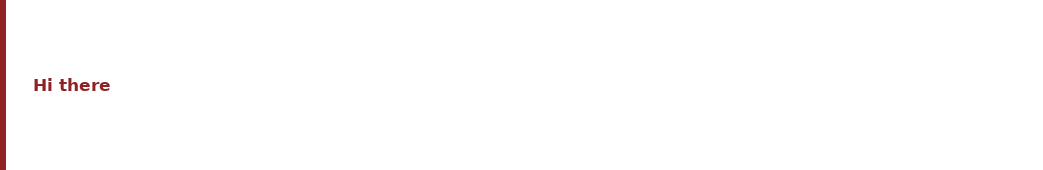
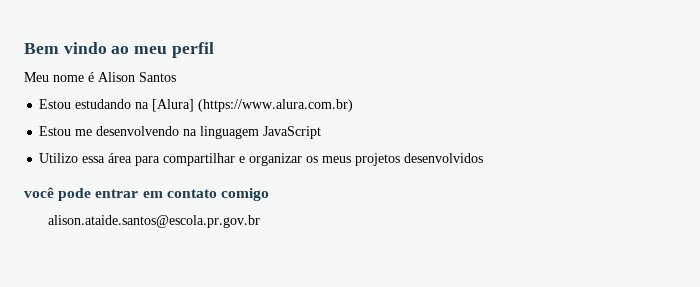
[33,78,111,91] Hi there -> [24,42,214,58] [24,72,176,82] [39,99,354,112] [39,126,322,139] [39,153,484,166] [24,187,269,201] [47,215,260,228] Bem vindo ao meu perfil // Meu nome é Alison Santos // Estou estudando na [Alura] (https://www.alura.com.br) // Estou me desenvolvendo na linguagem JavaScript // Utilizo essa área para compartilhar e organizar os meus projetos desenvolvidos // você pode entrar em contato comigo // alison.ataide.santos@escola.pr.gov.br

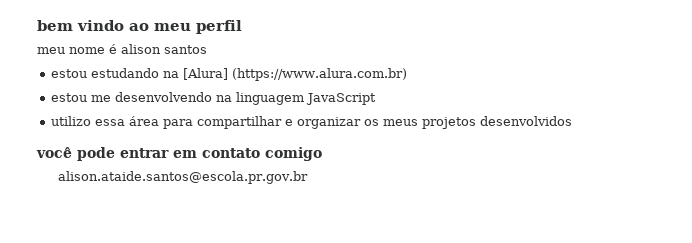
[24,43,59,54] Bem -> [37,20,73,31] bem
[24,72,49,82] Meu -> [37,47,65,54] meu
[98,72,176,82] [39,99,72,109] Alison Santos // Estou -> [121,44,207,54] [51,69,88,78] alison santos // estou
[39,126,72,136] Estou -> [51,93,88,102] estou
[39,153,79,163] Utilizo -> [51,116,92,126] utilizo

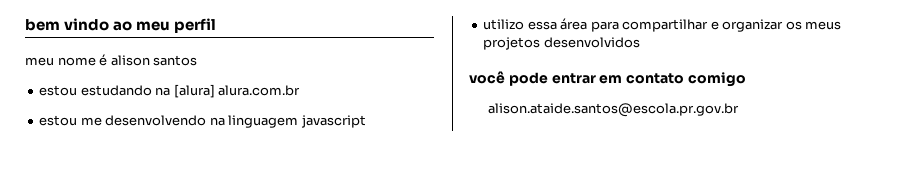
[183,68,408,81] [Alura] (https://www.alura.com.br) -> [173,84,301,98] [alura] alura.com.br
[306,93,377,105] JavaScript -> [300,115,366,128] javascript

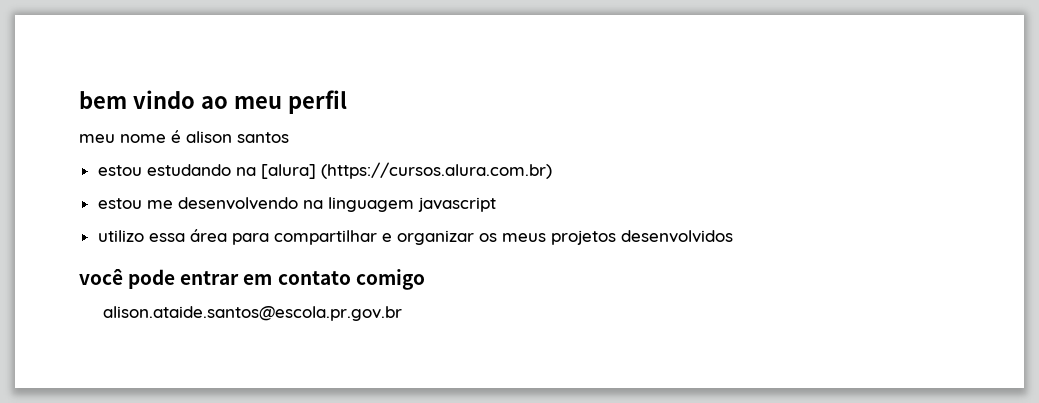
[218,85,301,96] alura.com.br -> [320,162,552,179] (https://cursos.alura.com.br)

